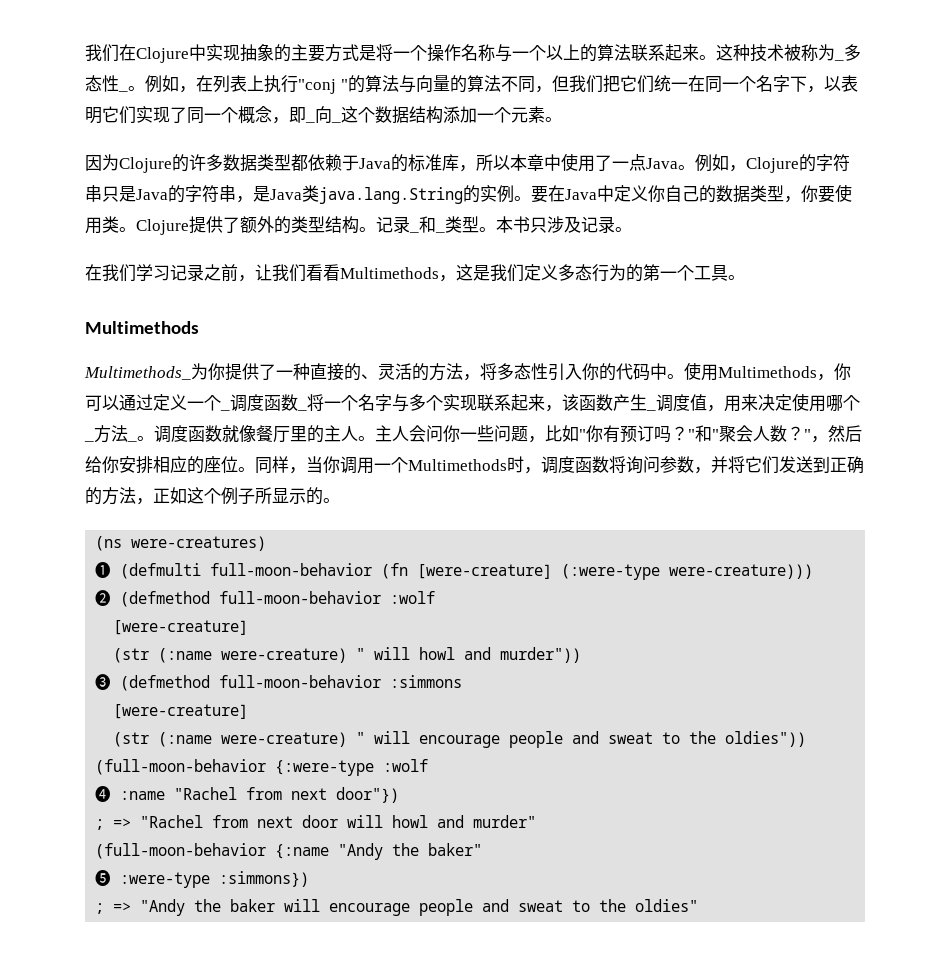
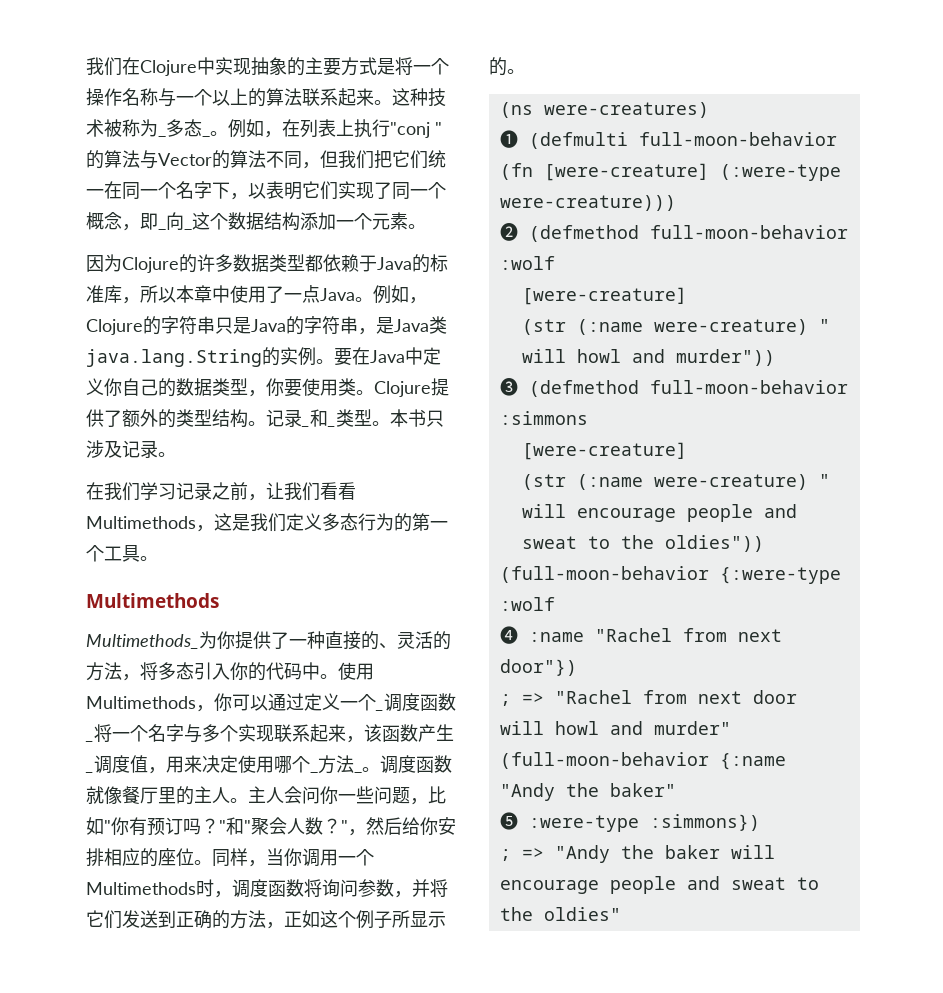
[102,75,119,92] 性 -> (202, 128) none
[415,75,450,92] 向量 -> [158,153,212,166] Vector
[531,363,548,380] 性 -> (194, 671) none

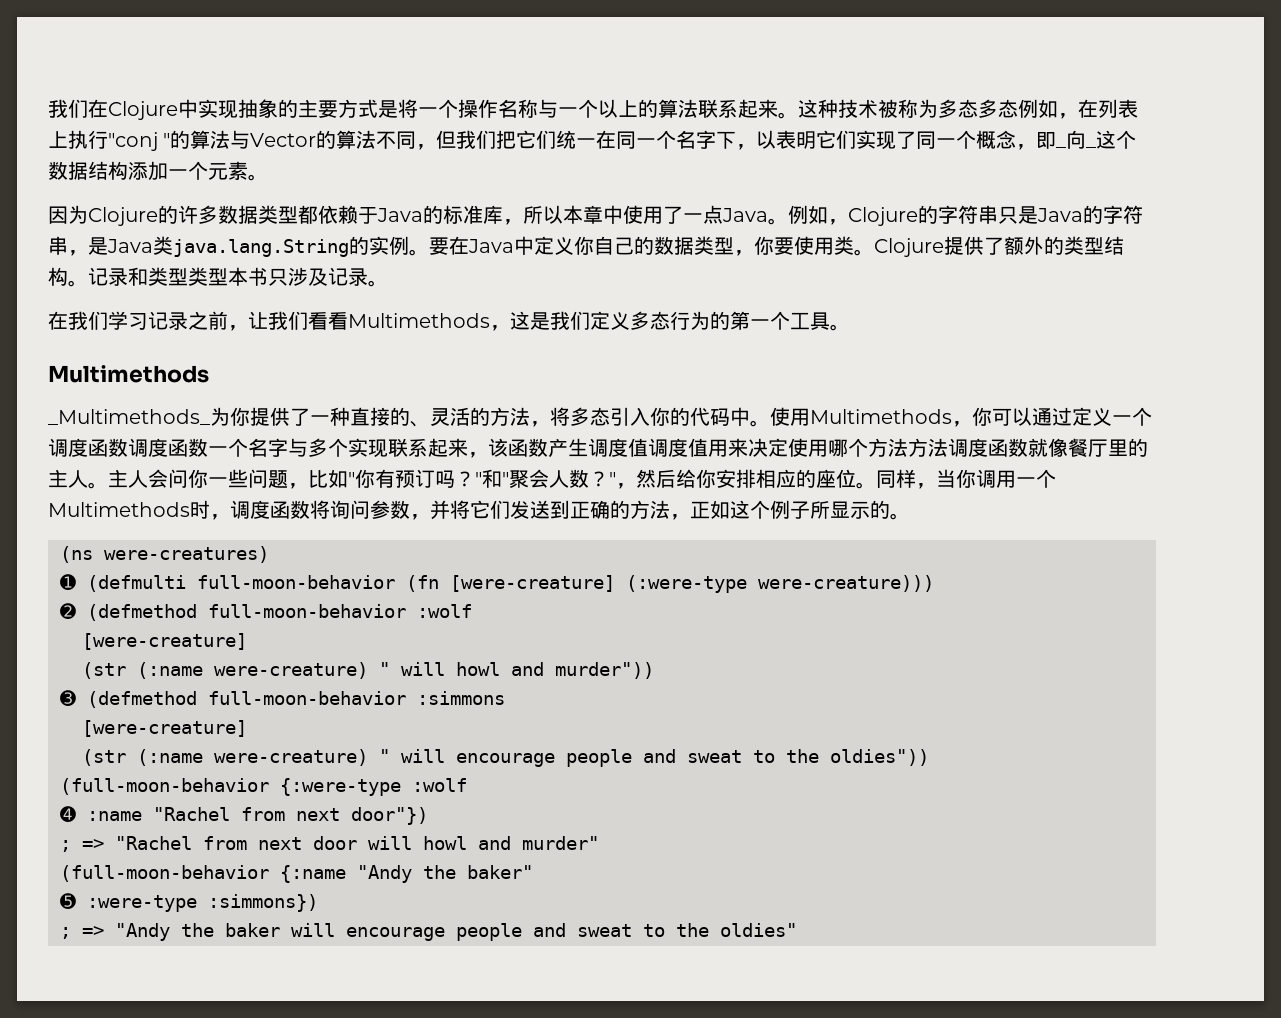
[158,119,228,137] _多态_。 -> [938,99,1018,118] 多态多态
[301,409,390,427] _和_类型。 -> [128,267,228,286] 和类型类型
[86,634,199,649] Multimethods_ -> [48,409,210,425] _Multimethods_
[375,693,456,712] [85,724,112,742] _调度函数_将 -> [48,438,208,457] 调度函数调度函数
[85,755,166,774] _调度值， -> [588,438,708,457] 调度值调度值
[310,755,380,774] _方法_。 -> [868,438,948,457] 方法方法

